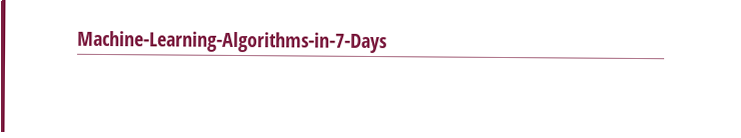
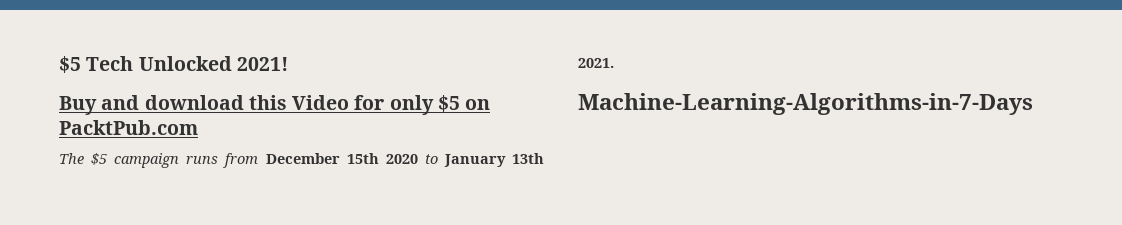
(77, 42) none -> [59,56,288,73] [59,95,491,115] [59,120,198,135] [59,153,545,168] [578,58,614,68] $5 Tech Unlocked 2021! // Buy and download this Video for only $5 on PacktPub.com // The $5 campaign runs from December 15th 2020 to January 13th 2021. //

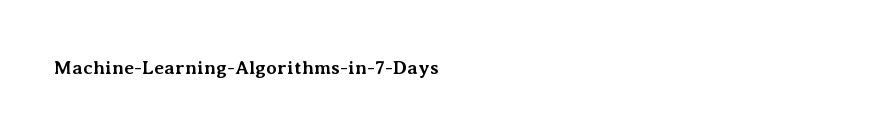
[59,56,288,73] [59,95,491,115] [59,120,198,135] [59,153,545,168] [578,58,614,68] $5 Tech Unlocked 2021! // Buy and download this Video for only $5 on PacktPub.com // The $5 campaign runs from December 15th 2020 to January 13th 2021. // -> (54, 69) none

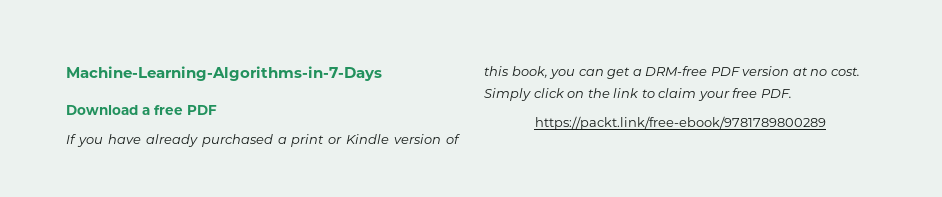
(439, 69) none -> [66,105,217,115] [66,134,461,147] [484,66,860,79] [484,88,792,101] [534,116,826,130] // Download a free PDF // If you have already purchased a print or Kindle version of this book, you can get a DRM-free PDF version at no cost. // Simply click on the link to claim your free PDF. // https://packt.link/free-ebook/9781789800289

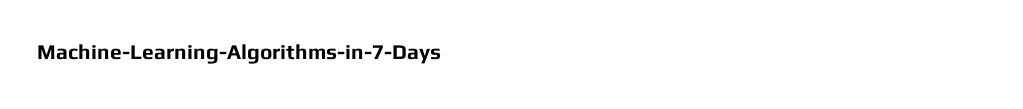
[66,105,217,115] [66,134,461,147] [484,66,860,79] [484,88,792,101] [534,116,826,130] // Download a free PDF // If you have already purchased a print or Kindle version of this book, you can get a DRM-free PDF version at no cost. // Simply click on the link to claim your free PDF. // https://packt.link/free-ebook/9781789800289 -> (441, 54) none

